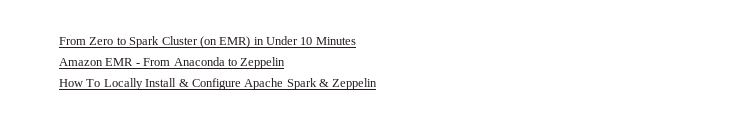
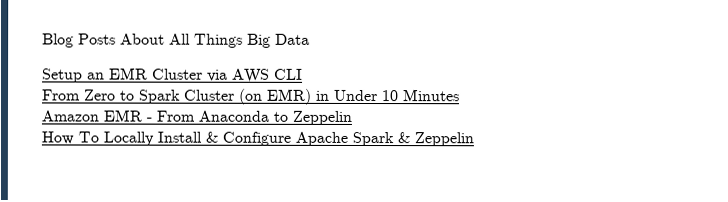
(59, 41) none -> [42,33,310,48] [42,67,303,83] Blog Posts About All Things Big Data // Setup an EMR Cluster via AWS CLI //

